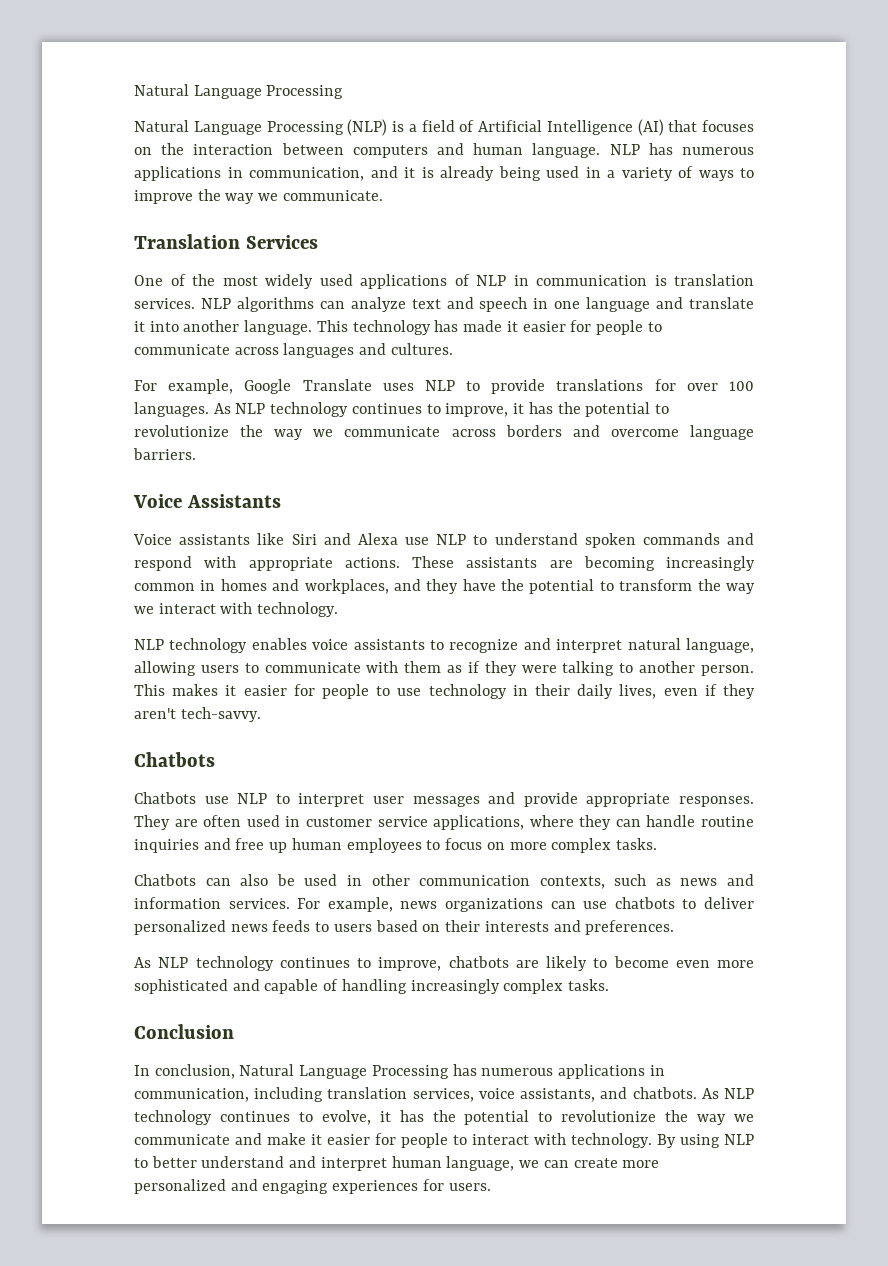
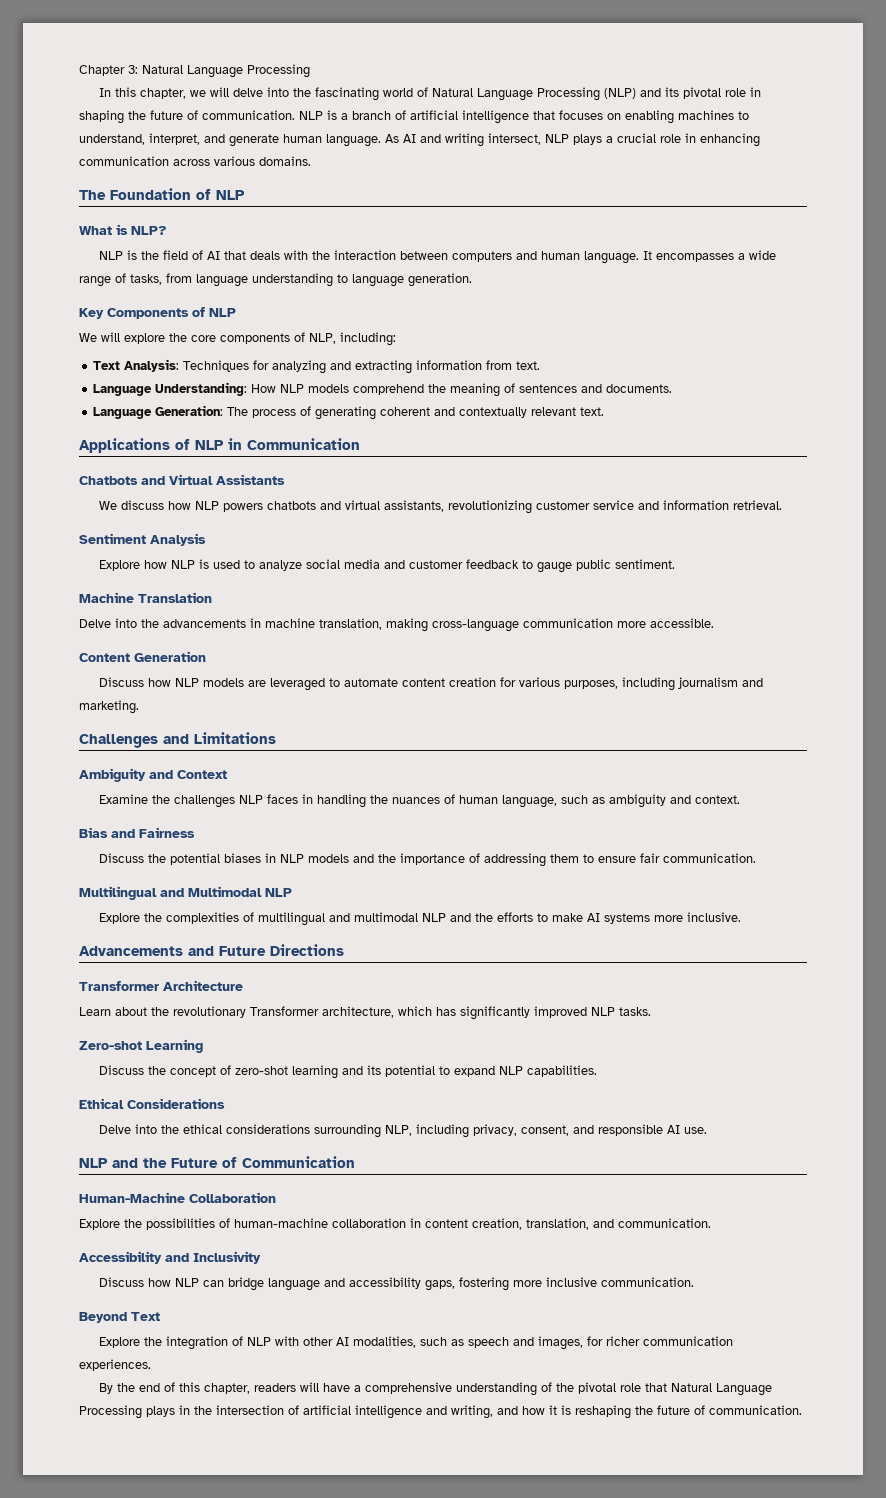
(134, 90) none -> [79,65,138,76] Chapter 3:
[134,119,754,136] [134,147,152,155] Natural Language Processing (NLP) is a field of Artificial Intelligence (AI) that focuses on -> [98,87,761,101] [79,110,749,124] [79,133,760,147] [79,156,311,166] [79,188,245,200] [79,224,167,235] [98,250,308,260] In this chapter, we will delve into the fascinating world of Natural Language Processing (NLP) and its pivotal role in shaping the future of communication. NLP is a branch of artificial intelligence that focuses on enabling machines to understand, interpret, and generate human language. As AI and writing intersect, NLP plays a crucial role in enhancing communication across various domains. // The Foundation of NLP // What is NLP? // NLP is the field of AI that deals with
[609,143,754,155] [134,166,754,181] [134,189,383,204] [134,234,318,249] [134,274,754,289] [134,297,754,312] [134,320,662,335] [134,343,453,358] [134,379,754,394] [134,402,669,417] [134,425,754,440] [133,448,196,460] [133,494,281,508] [133,533,754,548] [134,556,755,571] [134,579,756,594] [134,602,339,617] [134,638,754,653] [134,661,755,676] [134,684,755,699] [134,707,261,722] [134,752,215,767] [134,792,755,807] [134,815,754,830] [134,838,657,853] [134,874,755,889] [134,897,755,912] [134,920,675,935] [134,956,754,971] [134,979,610,994] [134,1024,234,1039] [134,1064,665,1079] [134,1087,754,1102] [134,1110,754,1125] [134,1133,754,1148] [134,1156,660,1171] [134,1179,491,1194] NLP has numerous applications in communication, and it is already being used in a variety of ways to improve the way we communicate. // Translation Services // One of the most widely used applications of NLP in communication is translation services. NLP algorithms can analyze text and speech in one language and translate it into another language. This technology has made it easier for people to communicate across languages and cultures. // For example, Google Translate uses NLP to provide translations for over 100 languages. As NLP technology continues to improve, it has the potential to revolutionize the way we communicate across borders and overcome language barriers. // Voice Assistants // Voice assistants like Siri and Alexa use NLP to understand spoken commands and respond with appropriate actions. These assistants are becoming increasingly common in homes and workplaces, and they have the potential to transform the way we interact with technology. // NLP technology enables voice assistants to recognize and interpret natural language, allowing users to communicate with them as if they were talking to another person. This makes it easier for people to use technology in their daily lives, even if they aren't tech-savvy. // Chatbots // Chatbots use NLP to interpret user messages and provide appropriate responses. They are often used in customer service applications, where they can handle routine inquiries and free up human employees to focus on more complex tasks. // Chatbots can also be used in other communication contexts, such as news and information services. For example, news organizations can use chatbots to deliver personalized news feeds to users based on their interests and preferences. // As NLP technology continues to improve, chatbots are likely to become even more sophisticated and capable of handling increasingly complex tasks. // Conclusion // In conclusion, Natural Language Processing has numerous applications in communication, including translation services, voice assistants, and chatbots. As NLP technology continues to evolve, it has the potential to revolutionize the way we communicate and make it easier for people to interact with technology. By using NLP to better understand and interpret human language, we can create more personalized and engaging experiences for users. -> [642,250,776,262] [79,273,472,287] [79,307,236,319] [79,332,396,346] [93,359,541,374] [93,382,673,397] [93,405,605,420] [79,438,360,453] [79,474,285,485] [98,500,782,514] [79,533,206,546] [98,559,675,573] [79,592,212,603] [79,618,714,632] [79,651,206,662] [98,677,763,691] [79,700,139,714] [79,732,276,748] [79,768,227,782] [98,794,740,808] [79,827,195,838] [98,853,756,867] [79,886,292,900] [98,912,741,926] [79,944,344,956] [79,980,243,991] [79,1006,651,1020] [79,1039,203,1053] [98,1065,597,1079] [79,1098,225,1109] [98,1124,707,1138] [79,1156,355,1168] [79,1192,276,1203] [79,1218,711,1230] [79,1251,261,1264] [98,1277,694,1291] [79,1312,160,1323] [98,1336,733,1350] [79,1359,151,1371] [98,1382,772,1396] [79,1405,802,1419] It encompasses a wide range of tasks, from language understanding to language generation. // Key Components of NLP // We will explore the core components of NLP, including: // Text Analysis: Techniques for analyzing and extracting information from text. // Language Understanding: How NLP models comprehend the meaning of sentences and documents. // Language Generation: The process of generating coherent and contextually relevant text. // Applications of NLP in Communication // Chatbots and Virtual Assistants // We discuss how NLP powers chatbots and virtual assistants, revolutionizing customer service and information retrieval. // Sentiment Analysis // Explore how NLP is used to analyze social media and customer feedback to gauge public sentiment. // Machine Translation // Delve into the advancements in machine translation, making cross-language communication more accessible. // Content Generation // Discuss how NLP models are leveraged to automate content creation for various purposes, including journalism and marketing. // Challenges and Limitations // Ambiguity and Context // Examine the challenges NLP faces in handling the nuances of human language, such as ambiguity and context. // Bias and Fairness // Discuss the potential biases in NLP models and the importance of addressing them to ensure fair communication. // Multilingual and Multimodal NLP // Explore the complexities of multilingual and multimodal NLP and the efforts to make AI systems more inclusive. // Advancements and Future Directions // Transformer Architecture // Learn about the revolutionary Transformer architecture, which has significantly improved NLP tasks. // Zero-shot Learning // Discuss the concept of zero-shot learning and its potential to expand NLP capabilities. // Ethical Considerations // Delve into the ethical considerations surrounding NLP, including privacy, consent, and responsible AI use. // NLP and the Future of Communication // Human-Machine Collaboration // Explore the possibilities of human-machine collaboration in content creation, translation, and communication. // Accessibility and Inclusivity // Discuss how NLP can bridge language and accessibility gaps, fostering more inclusive communication. // Beyond Text // Explore the integration of NLP with other AI modalities, such as speech and images, for richer communication experiences. // By the end of this chapter, readers will have a comprehensive understanding of the pivotal role that Natural Language Processing plays in the intersection of artificial intelligence and writing, and how it is reshaping the future of communication.

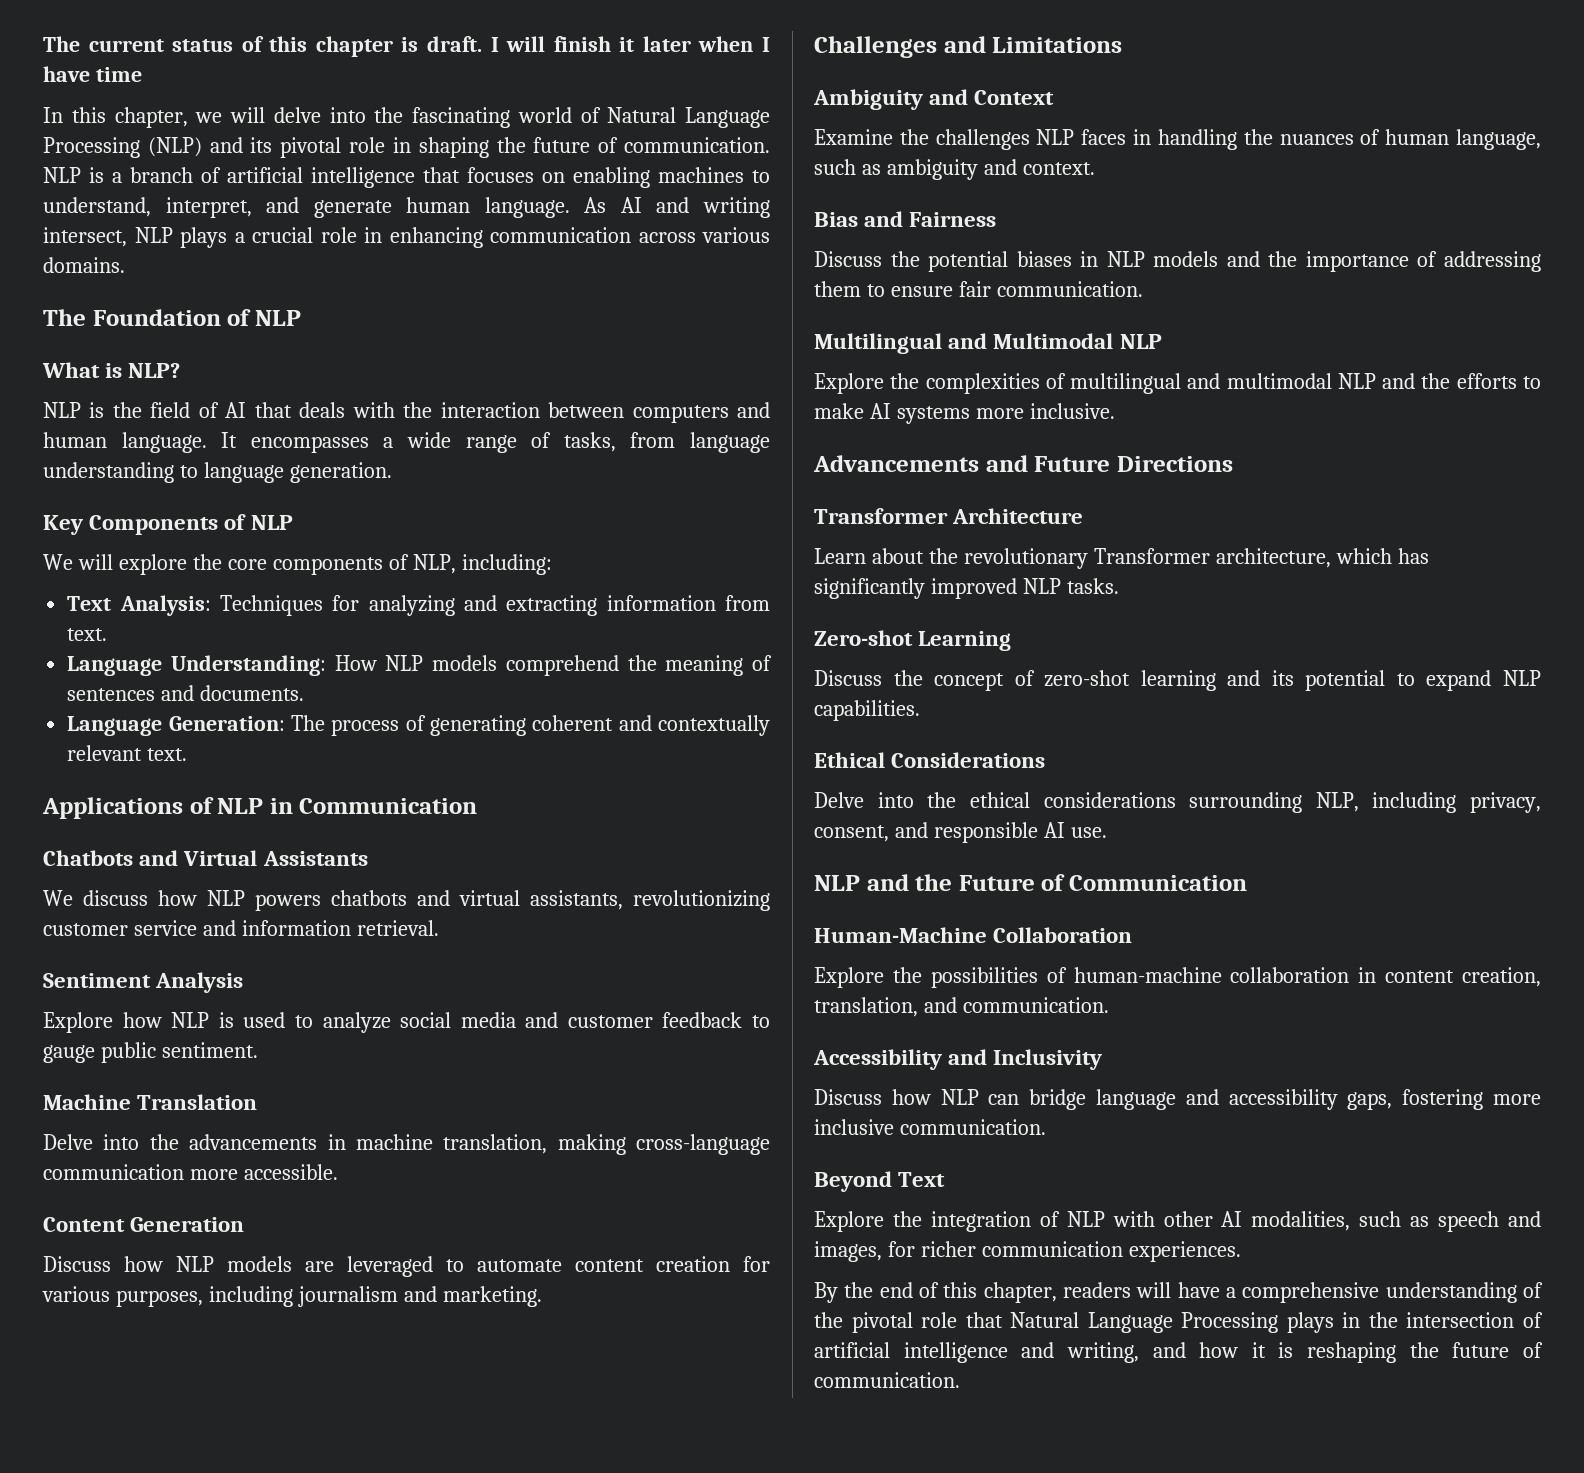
[79,64,310,78] Chapter 3: Natural Language Processing -> [43,36,770,57] [43,66,142,82] The current status of this chapter is draft. I will finish it later when I have time

